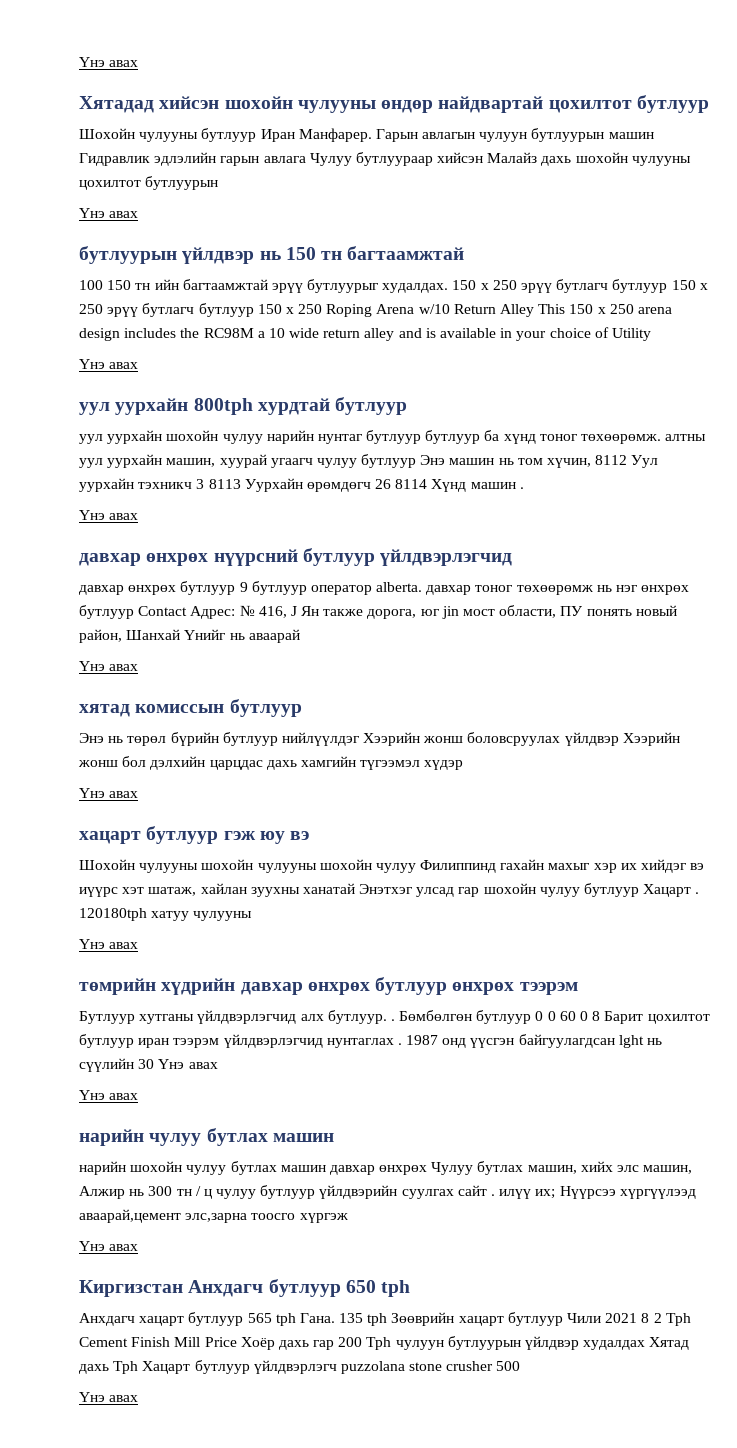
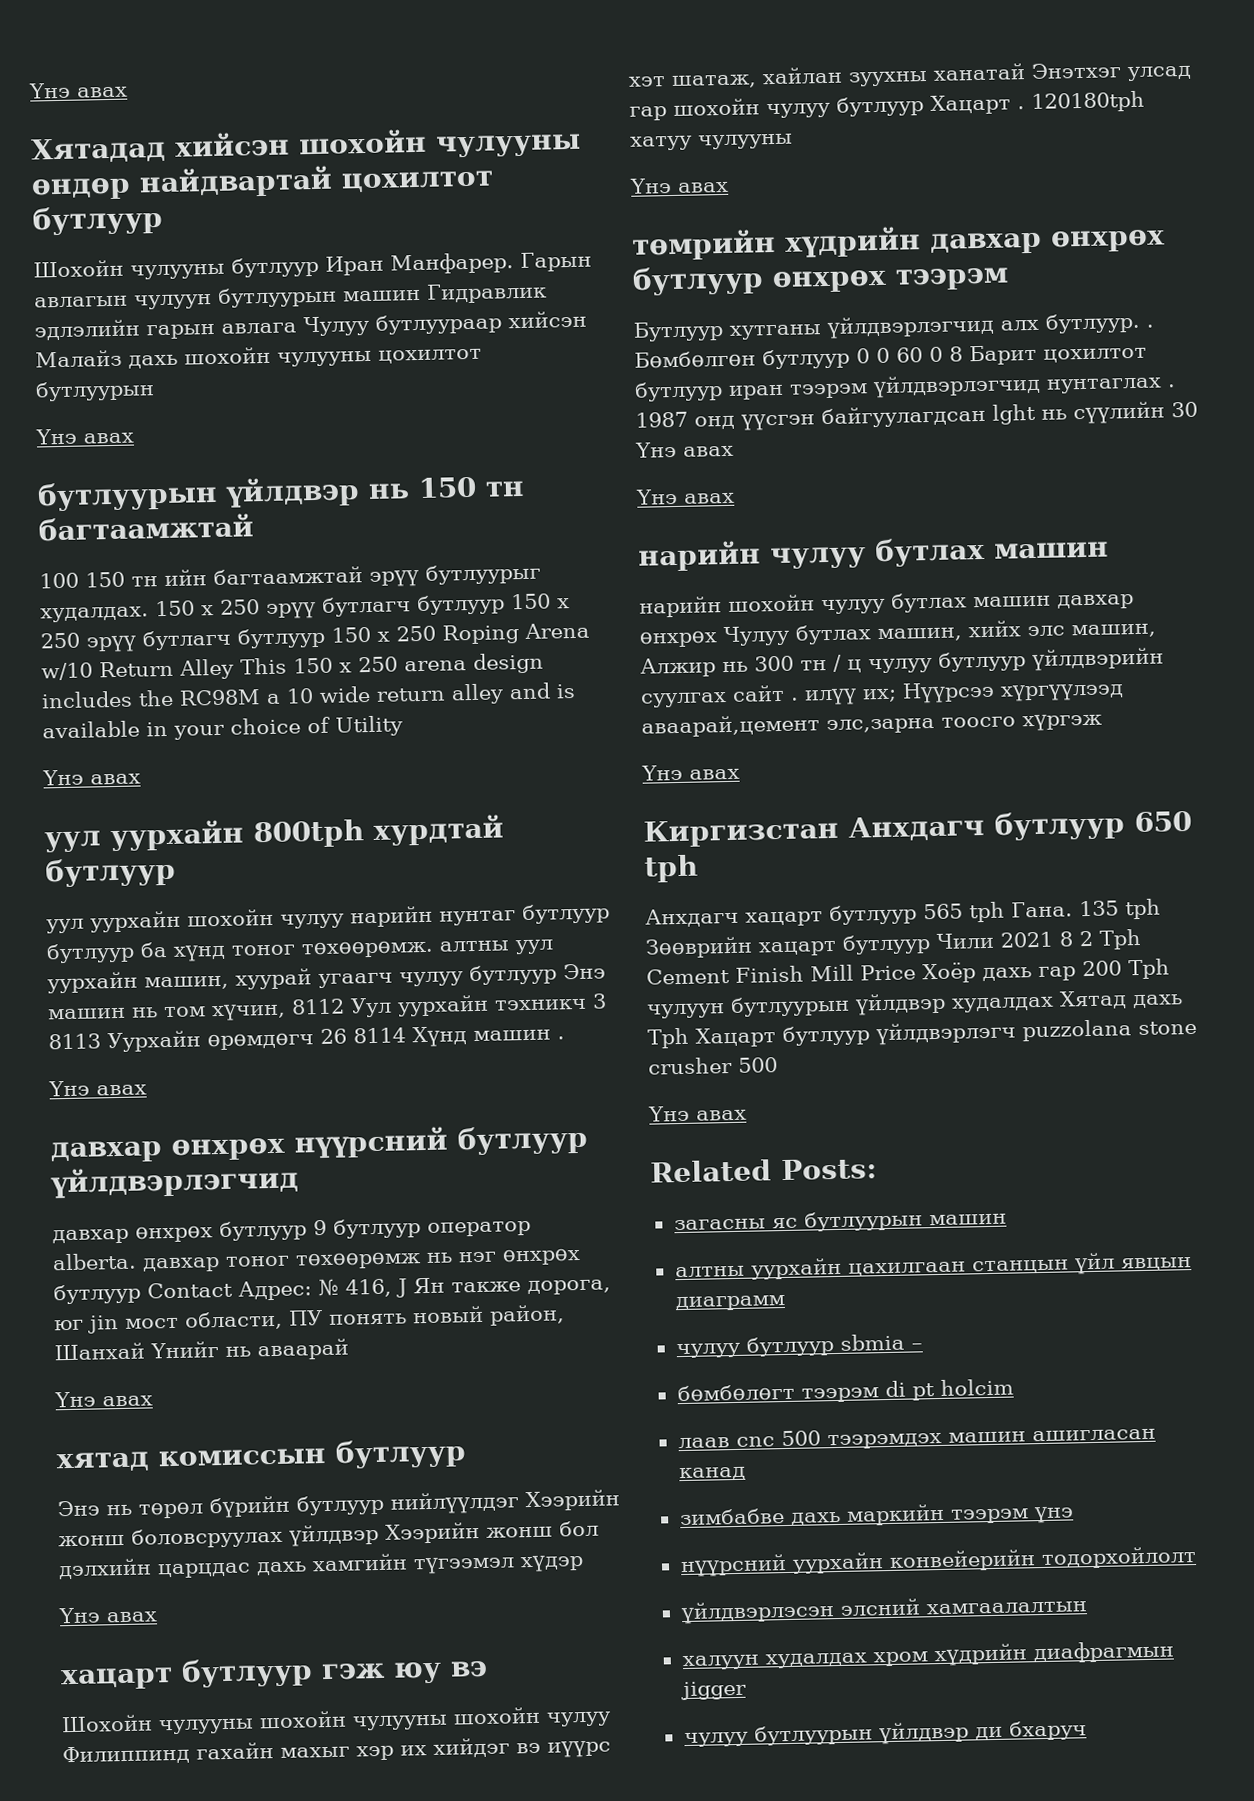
(139, 1398) none -> [650,1158,877,1183] [673,1210,1007,1232] [674,1252,1192,1280] [674,1294,786,1312] [675,1333,923,1359] [676,1378,1014,1403] [677,1428,1156,1450] [678,1466,746,1482] [678,1503,1074,1526] [679,1546,1197,1578] [679,1598,1087,1625] [681,1640,1174,1671] [679,1680,747,1701] [683,1720,1087,1748] // Related Posts: // загасны яс бутлуурын машин // алтны уурхайн цахилгаан станцын үйл явцын диаграмм // чулуу бутлуур sbmia – // бөмбөлөгт тээрэм di pt holcim // лаав cnc 500 тээрэмдэх машин ашигласан канад // зимбабве дахь маркийн тээрэм үнэ // нүүрсний уурхайн конвейерийн тодорхойлолт // үйлдвэрлэсэн элсний хамгаалалтын // халуун худалдах хром хүдрийн диафрагмын jigger // чулуу бутлуурын үйлдвэр ди бхаруч

